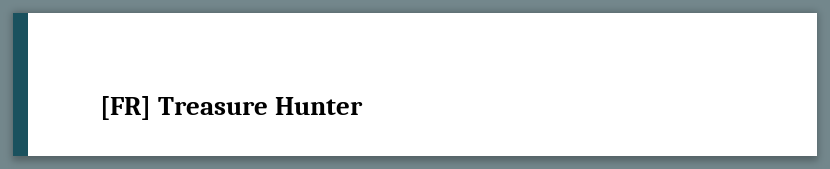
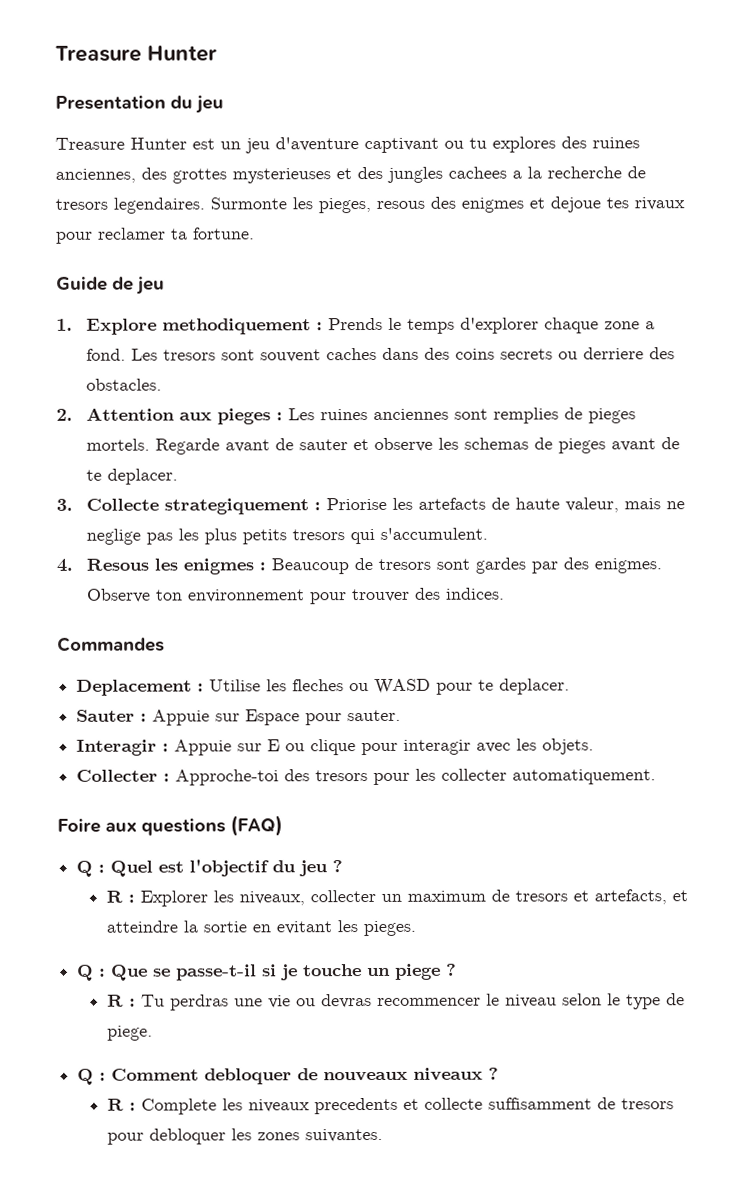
[100,96,364,120] [FR] Treasure Hunter -> [55,45,217,62] [55,95,224,114] [55,136,640,154] [55,166,646,184] [55,196,685,214] [55,227,255,244] [56,276,165,295] [56,317,655,335] [85,347,675,363] [85,378,162,391] [56,407,636,425] [85,437,680,455] [85,468,178,485] [56,497,685,515] [85,527,488,545] [56,557,662,575] [85,587,505,605] [57,636,165,652] [76,678,571,696] [76,709,402,726] [76,738,595,756] [76,768,657,786] [57,815,283,837] [76,859,344,877] [106,889,689,907] [106,920,417,937] [77,963,458,981] [107,993,686,1011] [107,1025,154,1041] [77,1067,500,1085] [107,1097,675,1115] [107,1128,384,1145] Treasure Hunter // Presentation du jeu // Treasure Hunter est un jeu d'aventure captivant ou tu explores des ruines anciennes, des grottes mysterieuses et des jungles cachees a la recherche de tresors legendaires. Surmonte les pieges, resous des enigmes et dejoue tes rivaux pour reclamer ta fortune. // Guide de jeu // 1. Explore methodiquement : Prends le temps d'explorer chaque zone a fond. Les tresors sont souvent caches dans des coins secrets ou derriere des obstacles. // 2. Attention aux pieges : Les ruines anciennes sont remplies de pieges mortels. Regarde avant de sauter et observe les schemas de pieges avant de te deplacer. // 3. Collecte strategiquement : Priorise les artefacts de haute valeur, mais ne neglige pas les plus petits tresors qui s'accumulent. // 4. Resous les enigmes : Beaucoup de tresors sont gardes par des enigmes. Observe ton environnement pour trouver des indices. // Commandes // Deplacement : Utilise les fleches ou WASD pour te deplacer. // Sauter : Appuie sur Espace pour sauter. // Interagir : Appuie sur E ou clique pour interagir avec les objets. // Collecter : Approche-toi des tresors pour les collecter automatiquement. // Foire aux questions (FAQ) // Q : Quel est l'objectif du jeu ? // R : Explorer les niveaux, collecter un maximum de tresors et artefacts, et atteindre la sortie en evitant les pieges. // Q : Que se passe-t-il si je touche un piege ? // R : Tu perdras une vie ou devras recommencer le niveau selon le type de piege. // Q : Comment debloquer de nouveaux niveaux ? // R : Complete les niveaux precedents et collecte suffisamment de tresors pour debloquer les zones suivantes.

